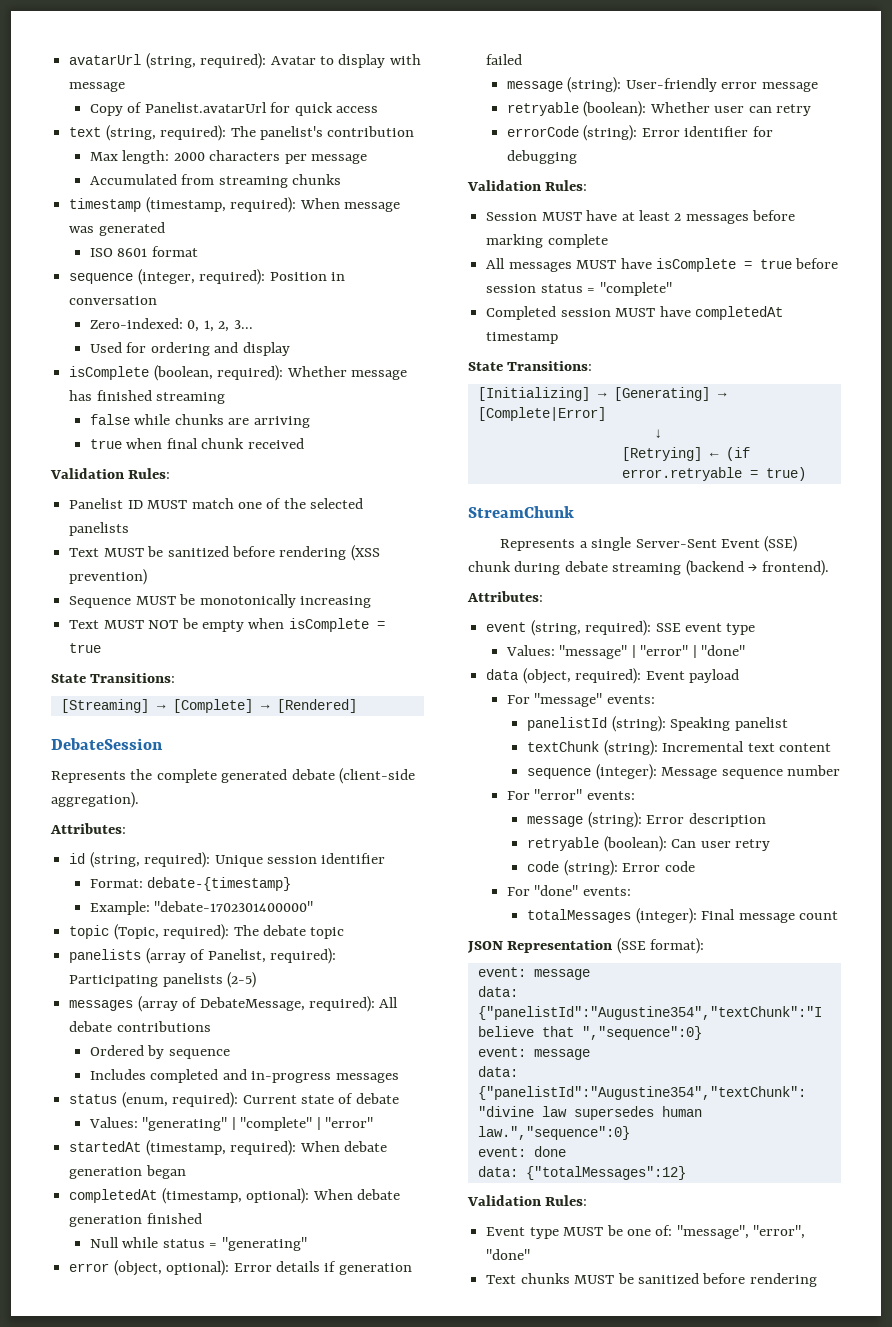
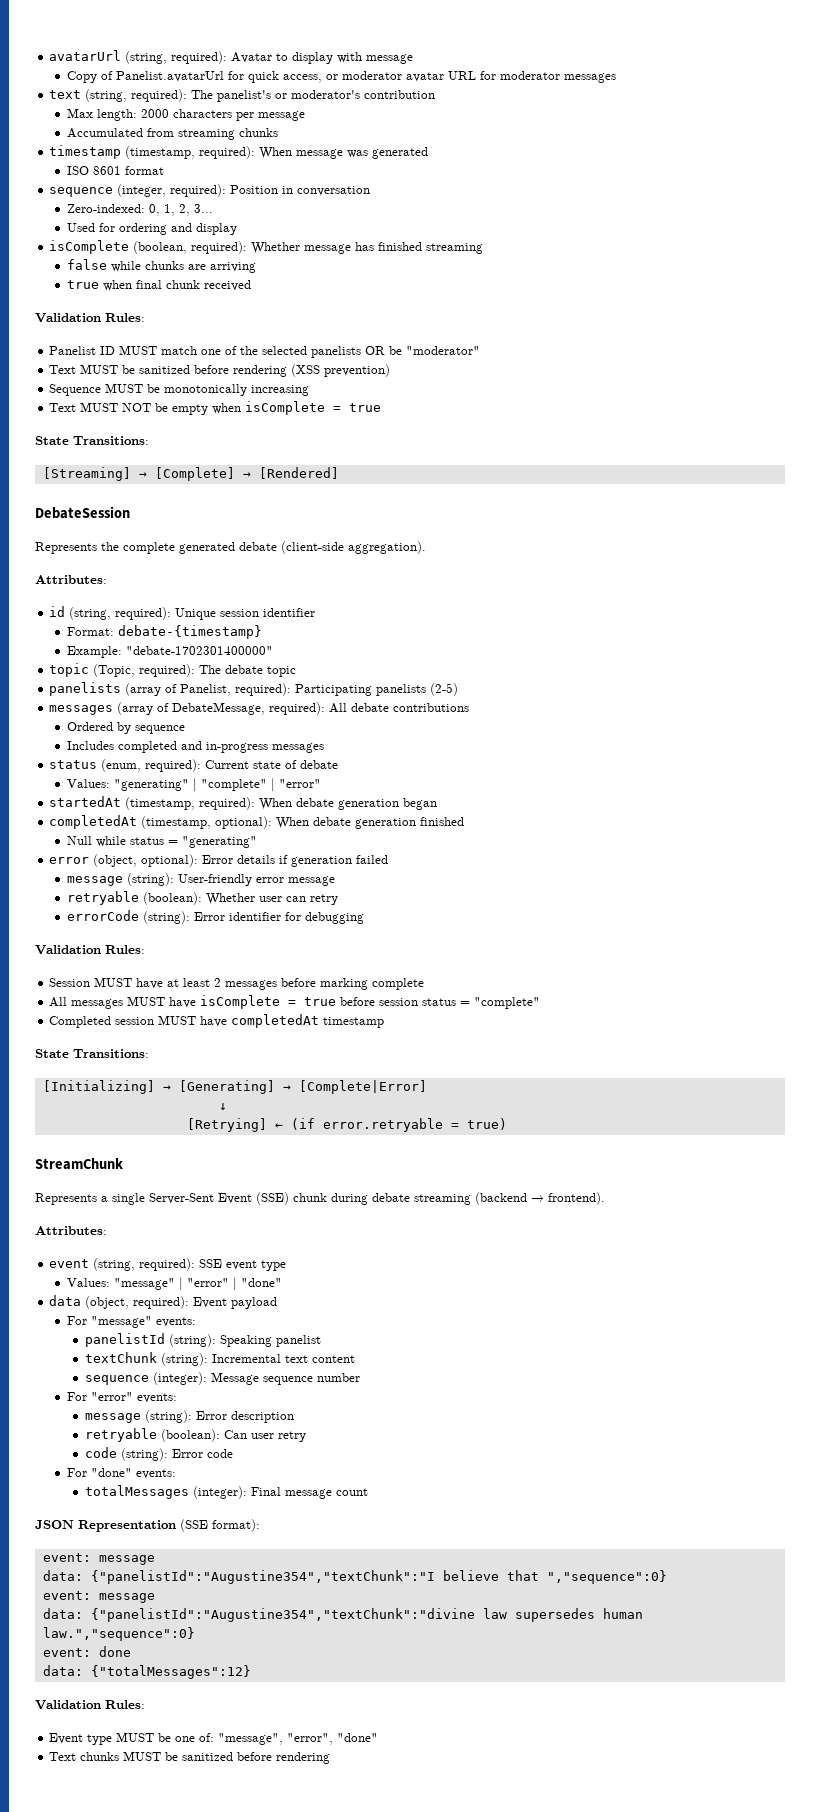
[335,106,378,113] access -> [283,71,617,83] access, or moderator avatar URL for moderator messages
(323, 133) none -> [275,90,361,99] or moderator's
(130, 529) none -> [365,346,481,355] OR be "moderator"

